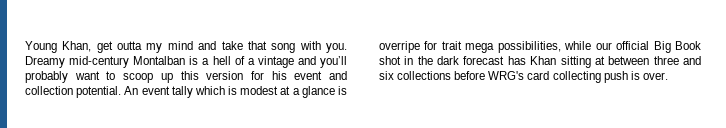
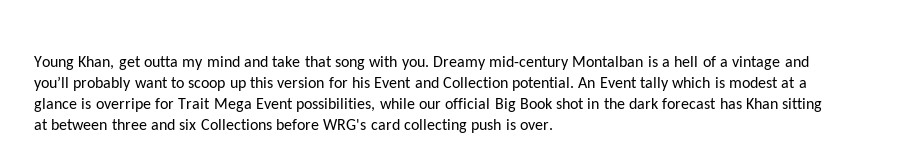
[294,71,347,80] [25,86,73,95] event and collection -> [374,77,508,88] Event and Collection
[141,86,170,95] event -> [599,77,637,88] Event
[441,41,495,53] trait mega -> [178,98,293,112] Trait Mega Event
[397,71,452,80] collections -> [200,119,272,130] Collections

